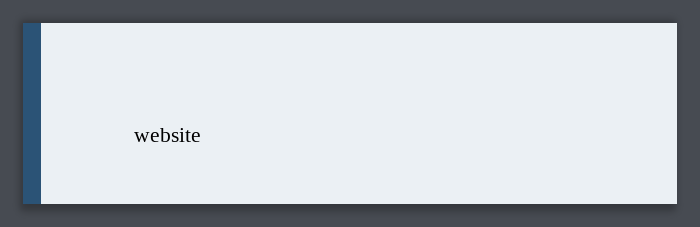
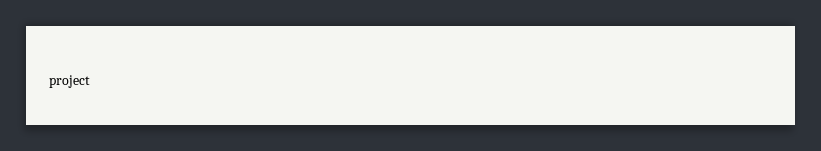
[134,128,201,142] website -> [49,75,90,88] project

